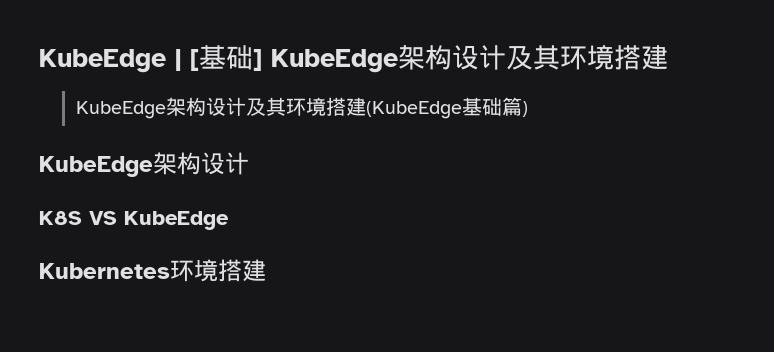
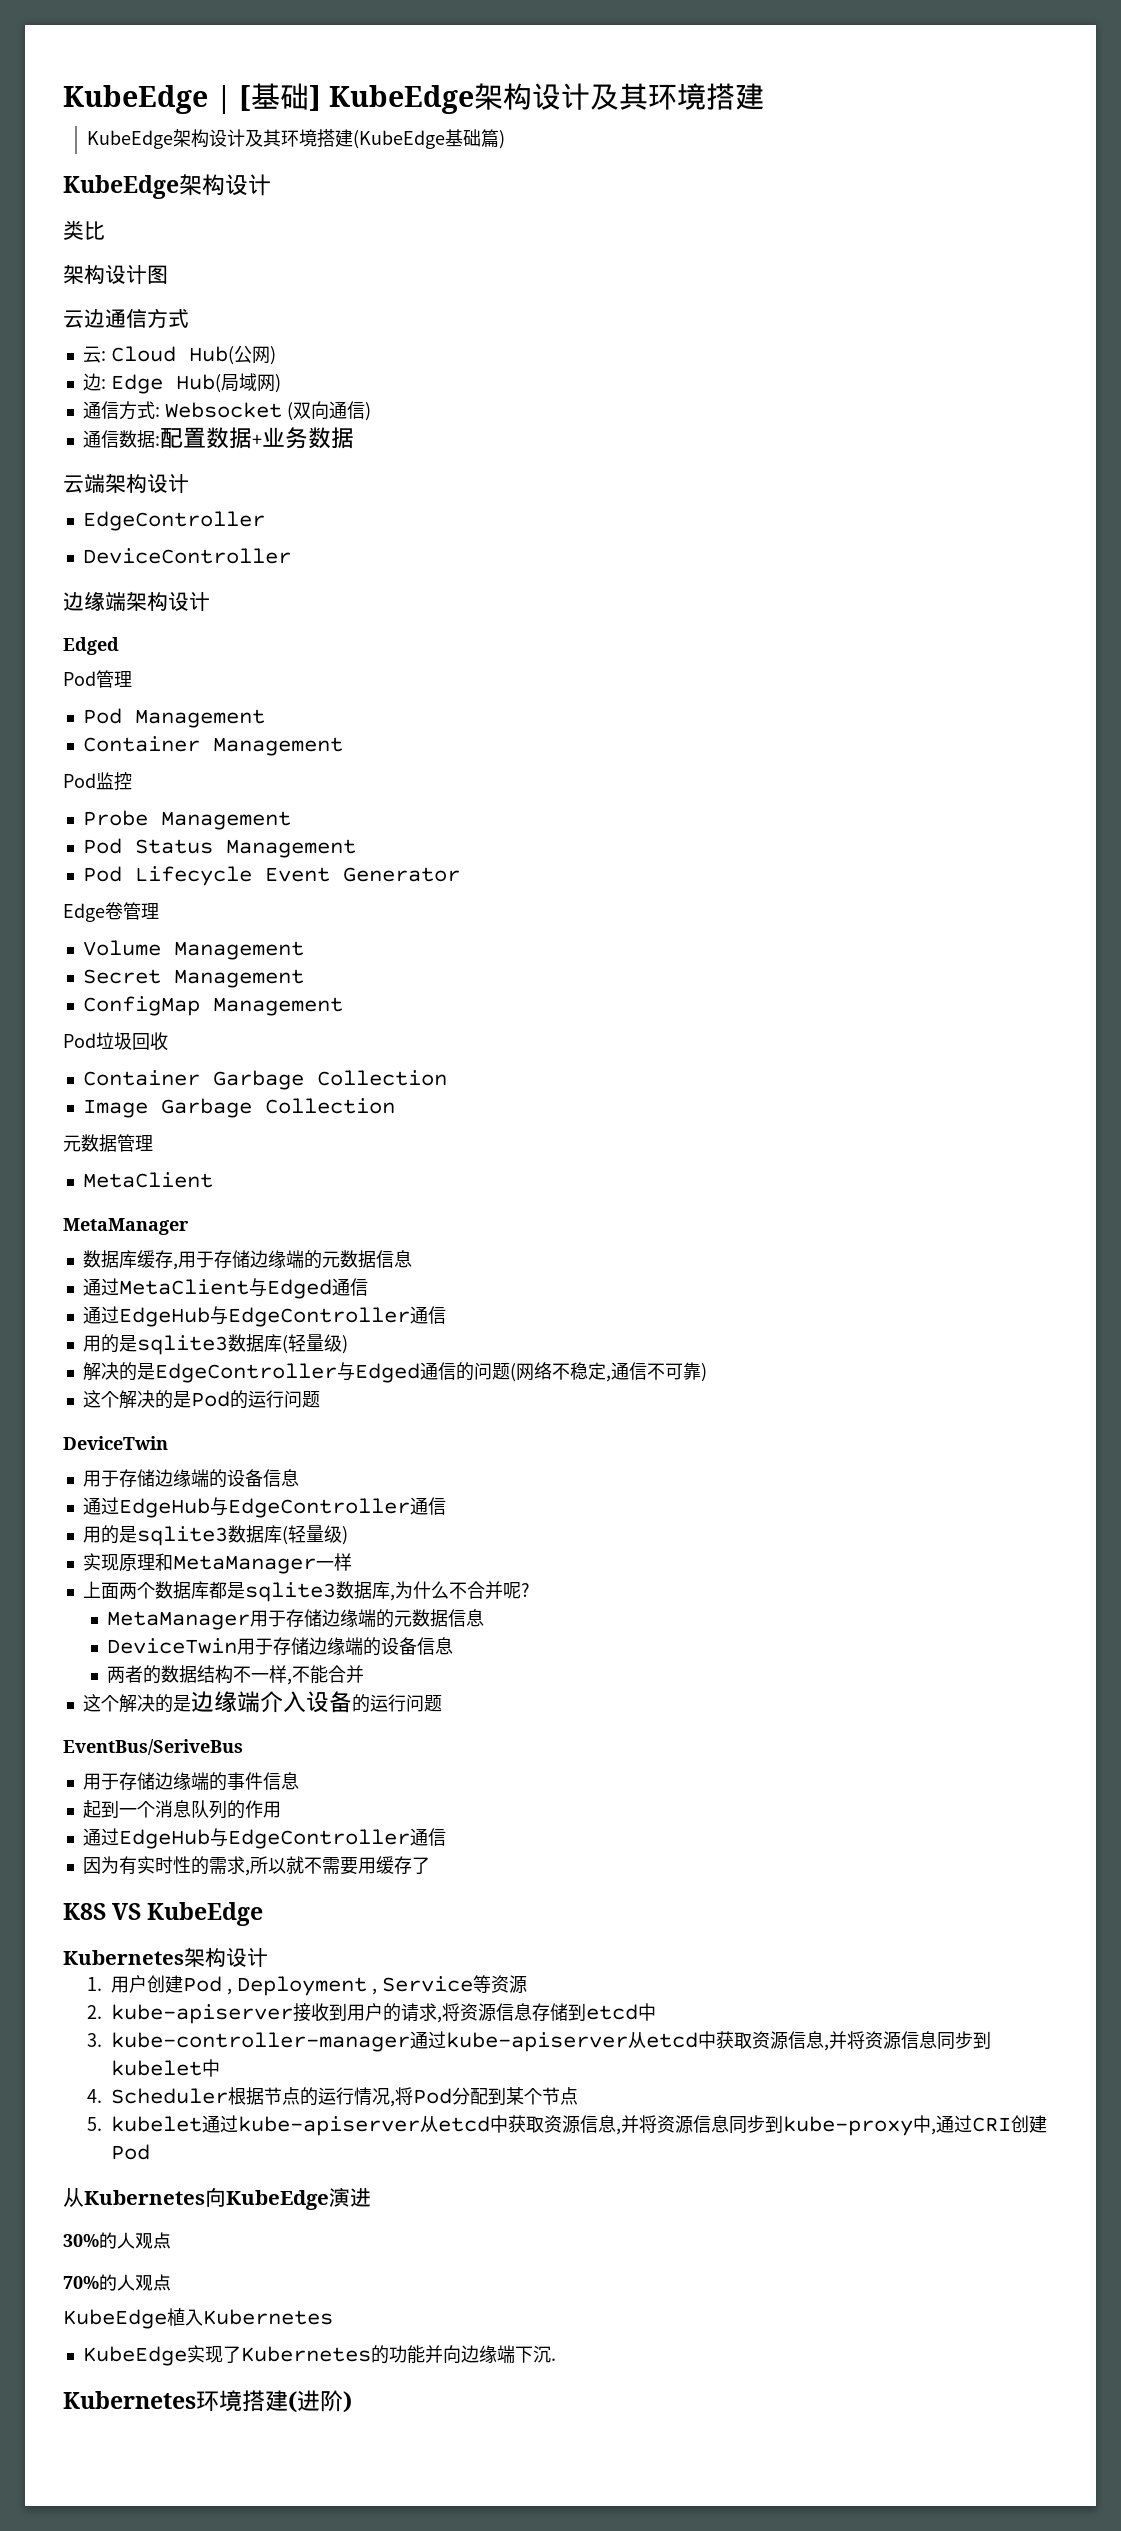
[39,211,229,230] K8S VS KubeEdge -> [63,220,105,240] [63,264,168,285] [63,308,189,328] [82,345,276,365] [82,373,281,394] [82,401,371,421] [82,427,354,449] [63,473,189,494] [82,511,265,531] [82,548,291,564] [63,591,210,612] [63,637,119,655] [63,670,132,688] [82,708,265,728] [82,736,343,756] [63,772,132,791] [82,810,291,830] [82,838,356,858] [82,866,460,886] [63,902,159,922] [82,940,304,960] [82,969,304,988] [82,996,343,1016] [63,1032,168,1051] [82,1070,447,1090] [82,1098,395,1118] [63,1134,153,1152] [82,1172,213,1188] [63,1218,189,1235] [82,1250,412,1270] [82,1278,368,1299] [82,1306,446,1327] [82,1334,348,1355] [82,1362,707,1383] [82,1390,320,1409] [63,1436,168,1450] [82,1469,299,1488] [82,1497,446,1518] [82,1525,348,1546] [82,1553,352,1574] [82,1581,530,1602] [106,1609,484,1630] [106,1637,453,1656] [106,1665,364,1685] [82,1691,442,1713] [63,1739,243,1755] [82,1772,299,1791] [82,1800,281,1819] [82,1828,446,1849] [82,1856,430,1876] [63,1902,264,1926] [63,1947,268,1968] [87,1975,527,1996] [87,2003,657,2024] [87,2031,992,2052] [111,2059,221,2077] [87,2087,579,2107] [87,2115,1048,2136] [111,2144,151,2160] [63,2187,371,2210] [63,2232,171,2249] [63,2274,171,2291] [63,2307,333,2329] [82,2345,556,2366] 类比 // 架构设计图 // 云边通信方式 // 云: Cloud Hub(公网) // 边: Edge Hub(局域网) // 通信方式: Websocket (双向通信) // 通信数据:配置数据+业务数据 // 云端架构设计 // EdgeController // DeviceController // 边缘端架构设计 // Edged // Pod管理 // Pod Management // Container Management // Pod监控 // Probe Management // Pod Status Management // Pod Lifecycle Event Generator // Edge卷管理 // Volume Management // Secret Management // ConfigMap Management // Pod垃圾回收 // Container Garbage Collection // Image Garbage Collection // 元数据管理 // MetaClient // MetaManager // 数据库缓存,用于存储边缘端的元数据信息 // 通过MetaClient与Edged通信 // 通过EdgeHub与EdgeController通信 // 用的是sqlite3数据库(轻量级) // 解决的是EdgeController与Edged通信的问题(网络不稳定,通信不可靠) // 这个解决的是Pod的运行问题 // DeviceTwin // 用于存储边缘端的设备信息 // 通过EdgeHub与EdgeController通信 // 用的是sqlite3数据库(轻量级) // 实现原理和MetaManager一样 // 上面两个数据库都是sqlite3数据库,为什么不合并呢? // MetaManager用于存储边缘端的元数据信息 // DeviceTwin用于存储边缘端的设备信息 // 两者的数据结构不一样,不能合并 // 这个解决的是边缘端介入设备的运行问题 // EventBus/SeriveBus // 用于存储边缘端的事件信息 // 起到一个消息队列的作用 // 通过EdgeHub与EdgeController通信 // 因为有实时性的需求,所以就不需要用缓存了 // K8S VS KubeEdge // Kubernetes架构设计 // 1.用户创建Pod , Deployment , Service等资源 // 2. kube-apiserver接收到用户的请求,将资源信息存储到etcd中 // 3. kube-controller-manager通过kube-apiserver从etcd中获取资源信息,并将资源信息同步到kubelet中 // 4. Scheduler根据节点的运行情况,将Pod分配到某个节点 // 5. kubelet通过kube-apiserver从etcd中获取资源信息,并将资源信息同步到kube-proxy中,通过CRI创建Pod // 从Kubernetes向KubeEdge演进 // 30%的人观点 // 70%的人观点 // KubeEdge植入Kubernetes // KubeEdge实现了Kubernetes的功能并向边缘端下沉.
(266, 270) none -> [288,2390,352,2413] (进阶)

